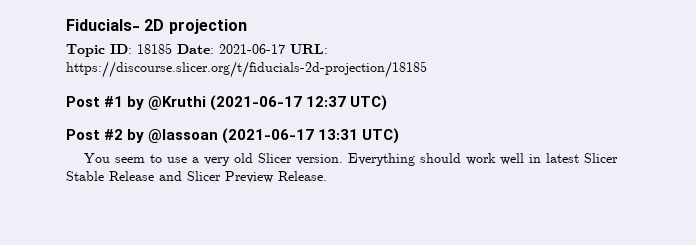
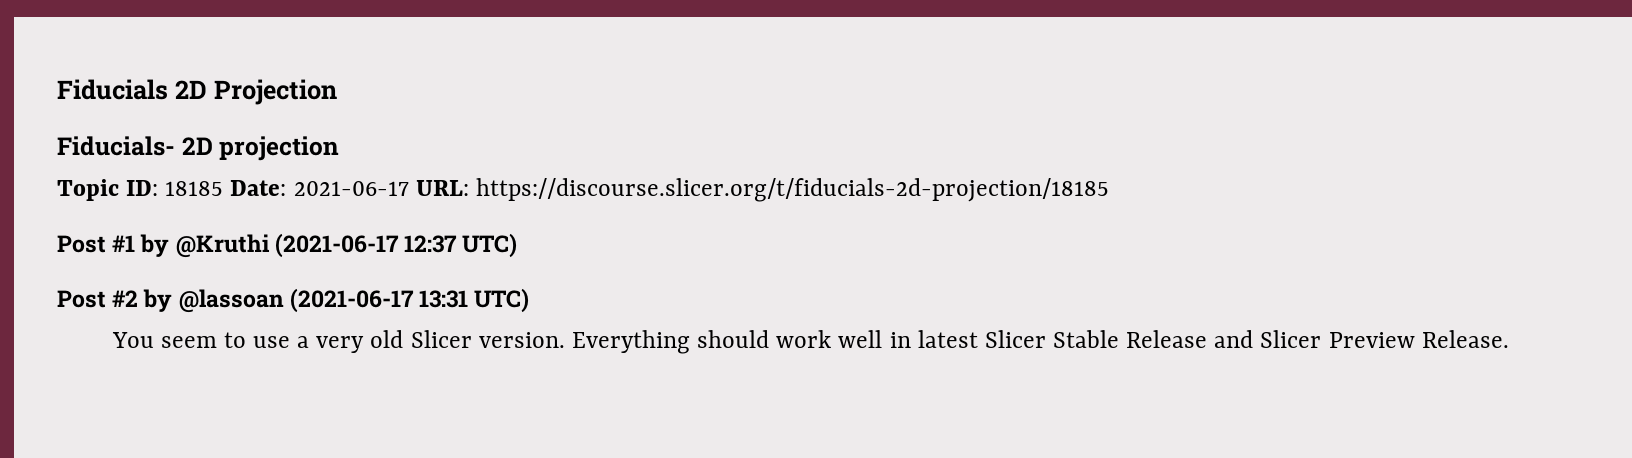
(66, 25) none -> [57,79,337,105] Fiducials 2D Projection //

